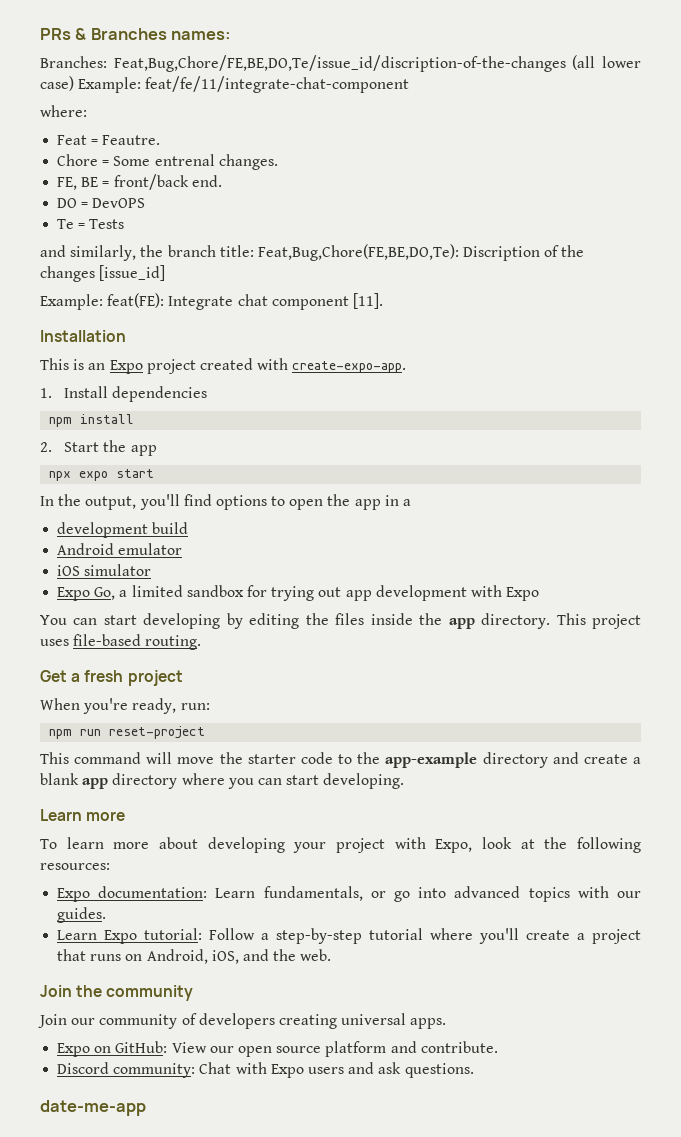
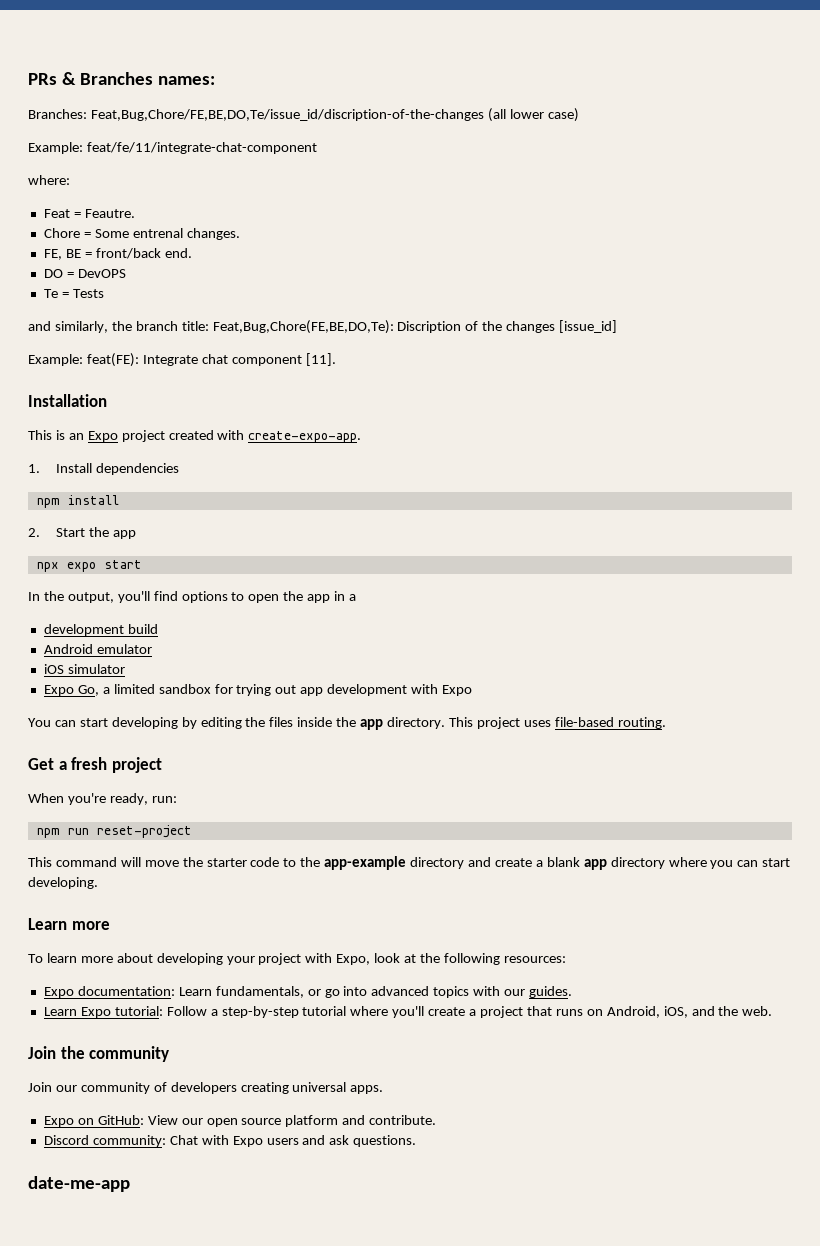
(74, 83) none -> (579, 115) //

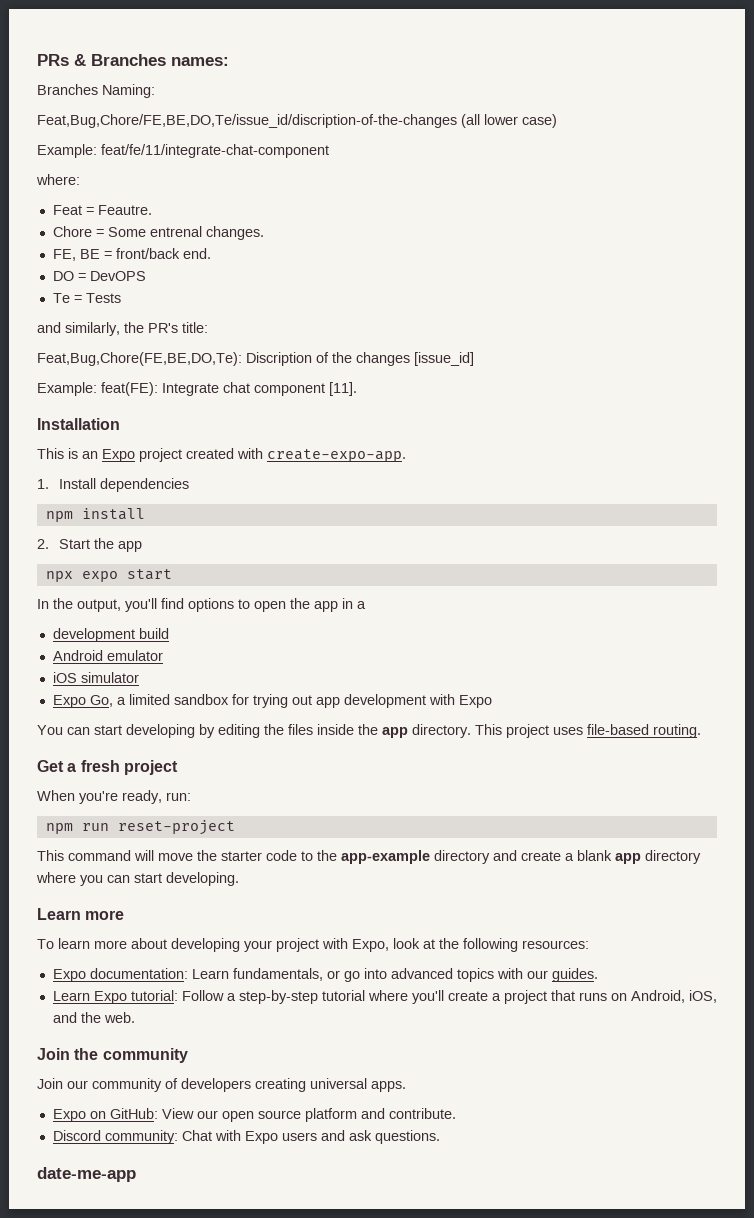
[28,109,87,119] Branches: -> [37,84,155,98] Branches Naming: //
[135,321,178,331] branch -> [148,323,178,333] PR's
(209, 326) none -> (208, 327) //

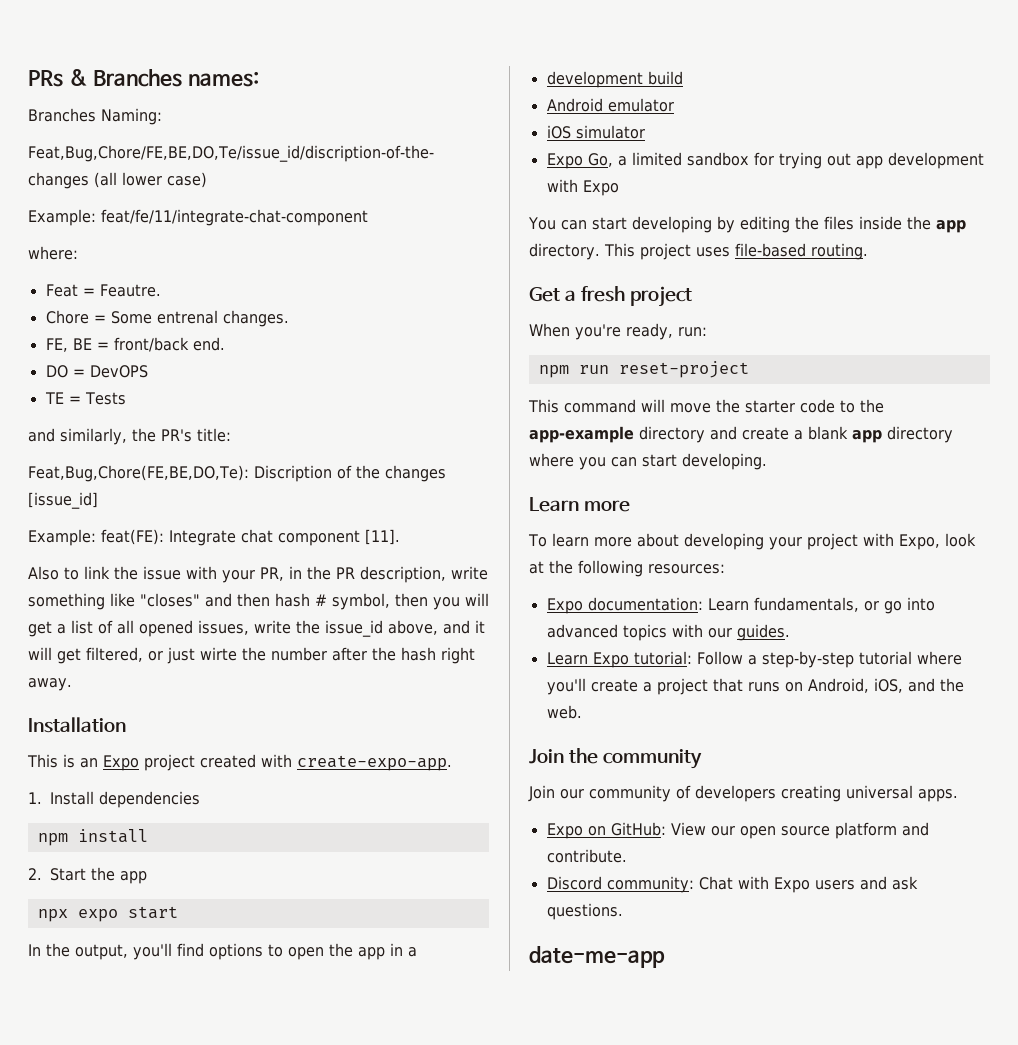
[52,293,70,303] Te -> [44,392,64,404] TE
(357, 389) none -> [28,566,488,583] [28,593,489,610] [28,620,485,637] [28,647,475,664] [28,678,72,691] // Also to link the issue with your PR, in the PR description, write something like "closes" and then hash # symbol, then you will get a list of all opened issues, write the issue_id above, and it will get filtered, or just wirte the number after the hash right away.

